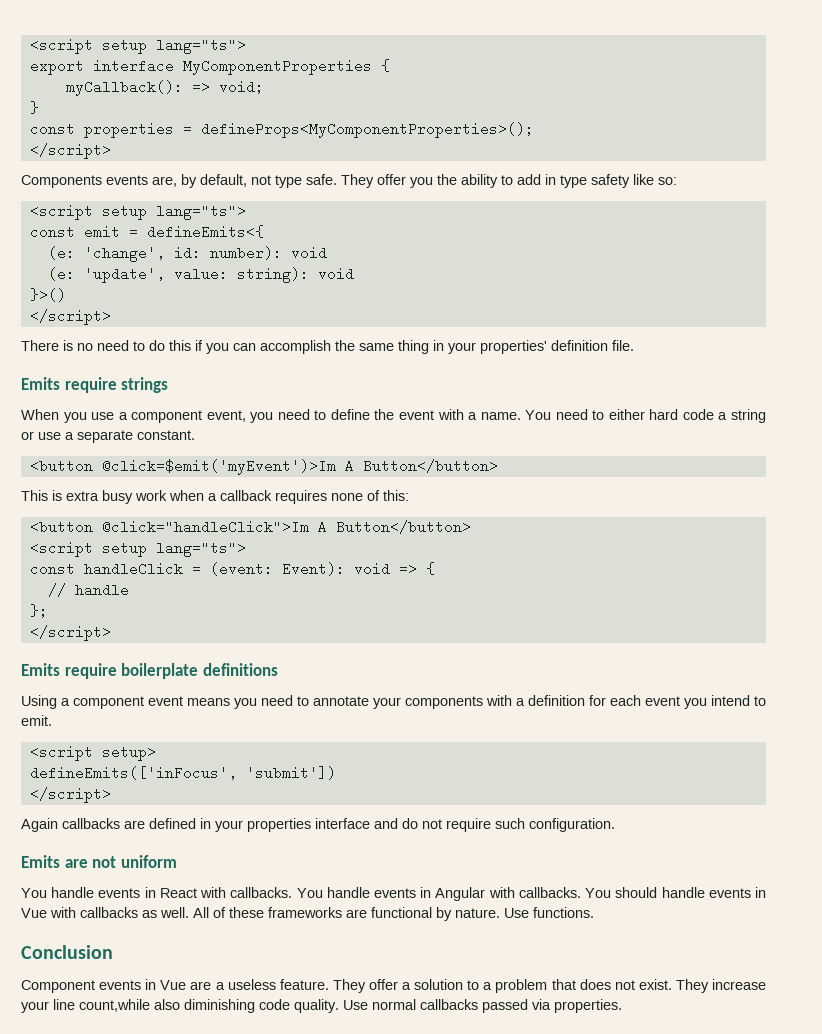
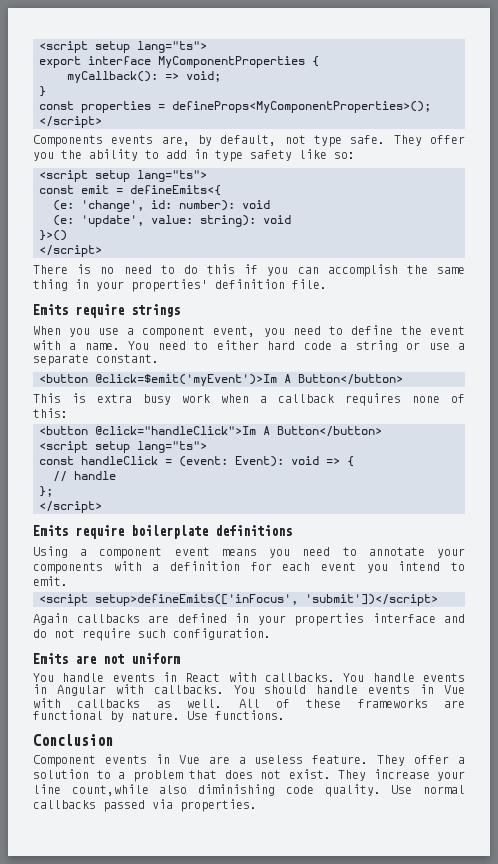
[101,745,156,761] [29,766,336,780] [29,787,111,803] setup> // defineEmits(['inFocus', 'submit']) // </script> -> [95,594,438,606] setup>defineEmits(['inFocus', 'submit'])</script>

